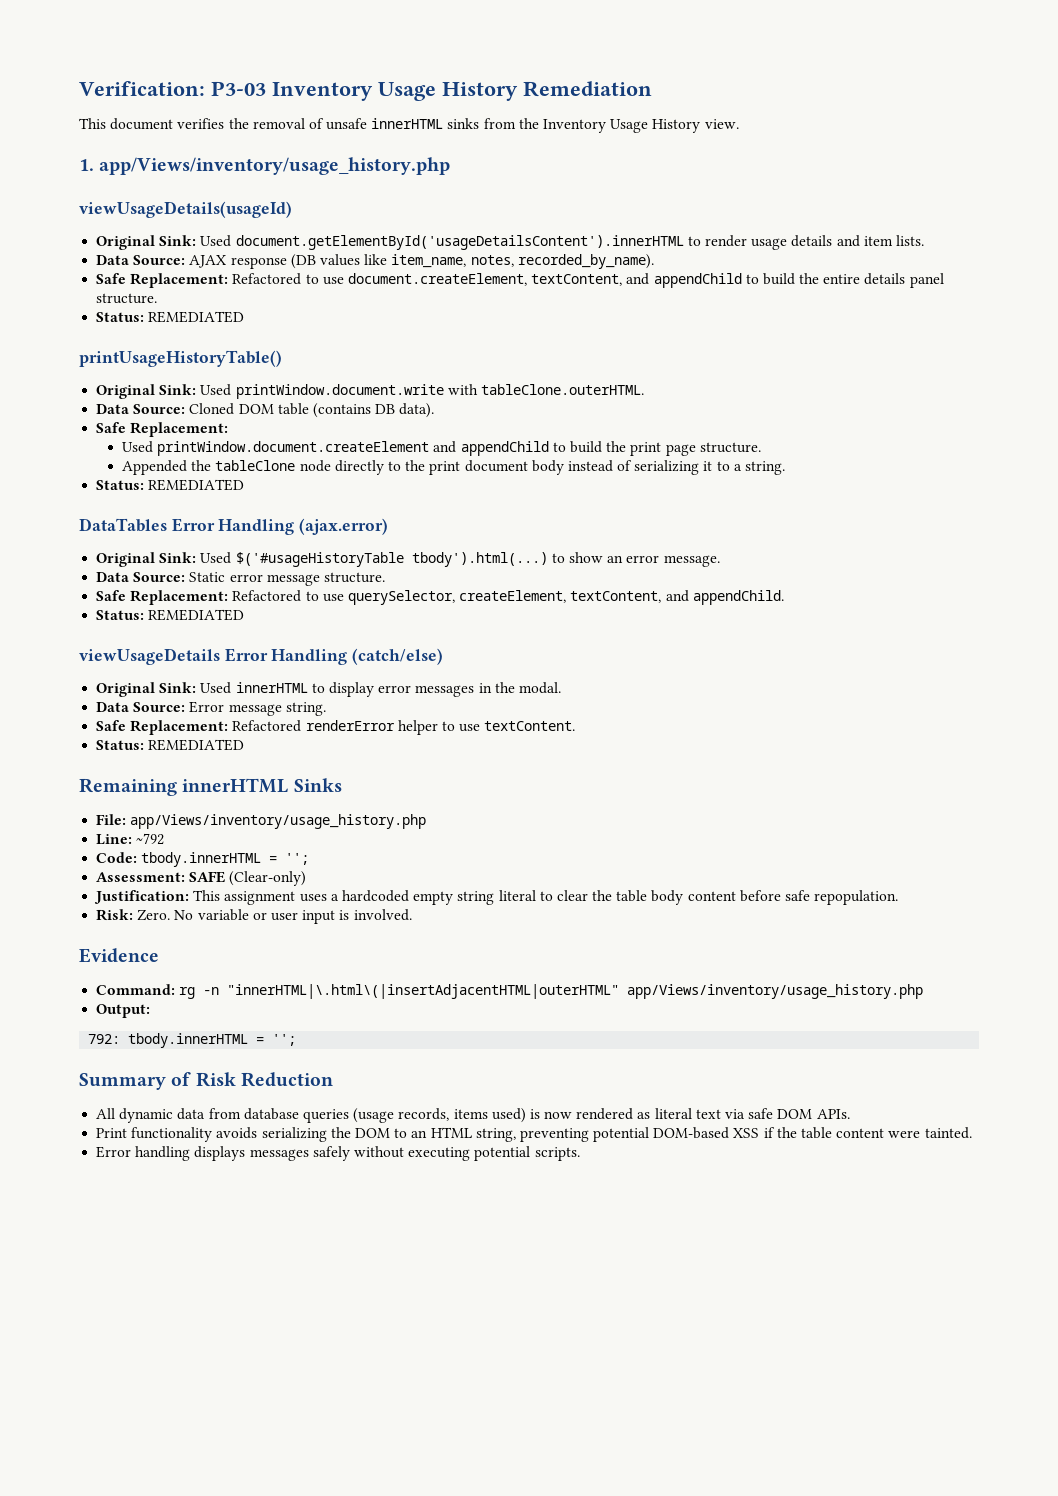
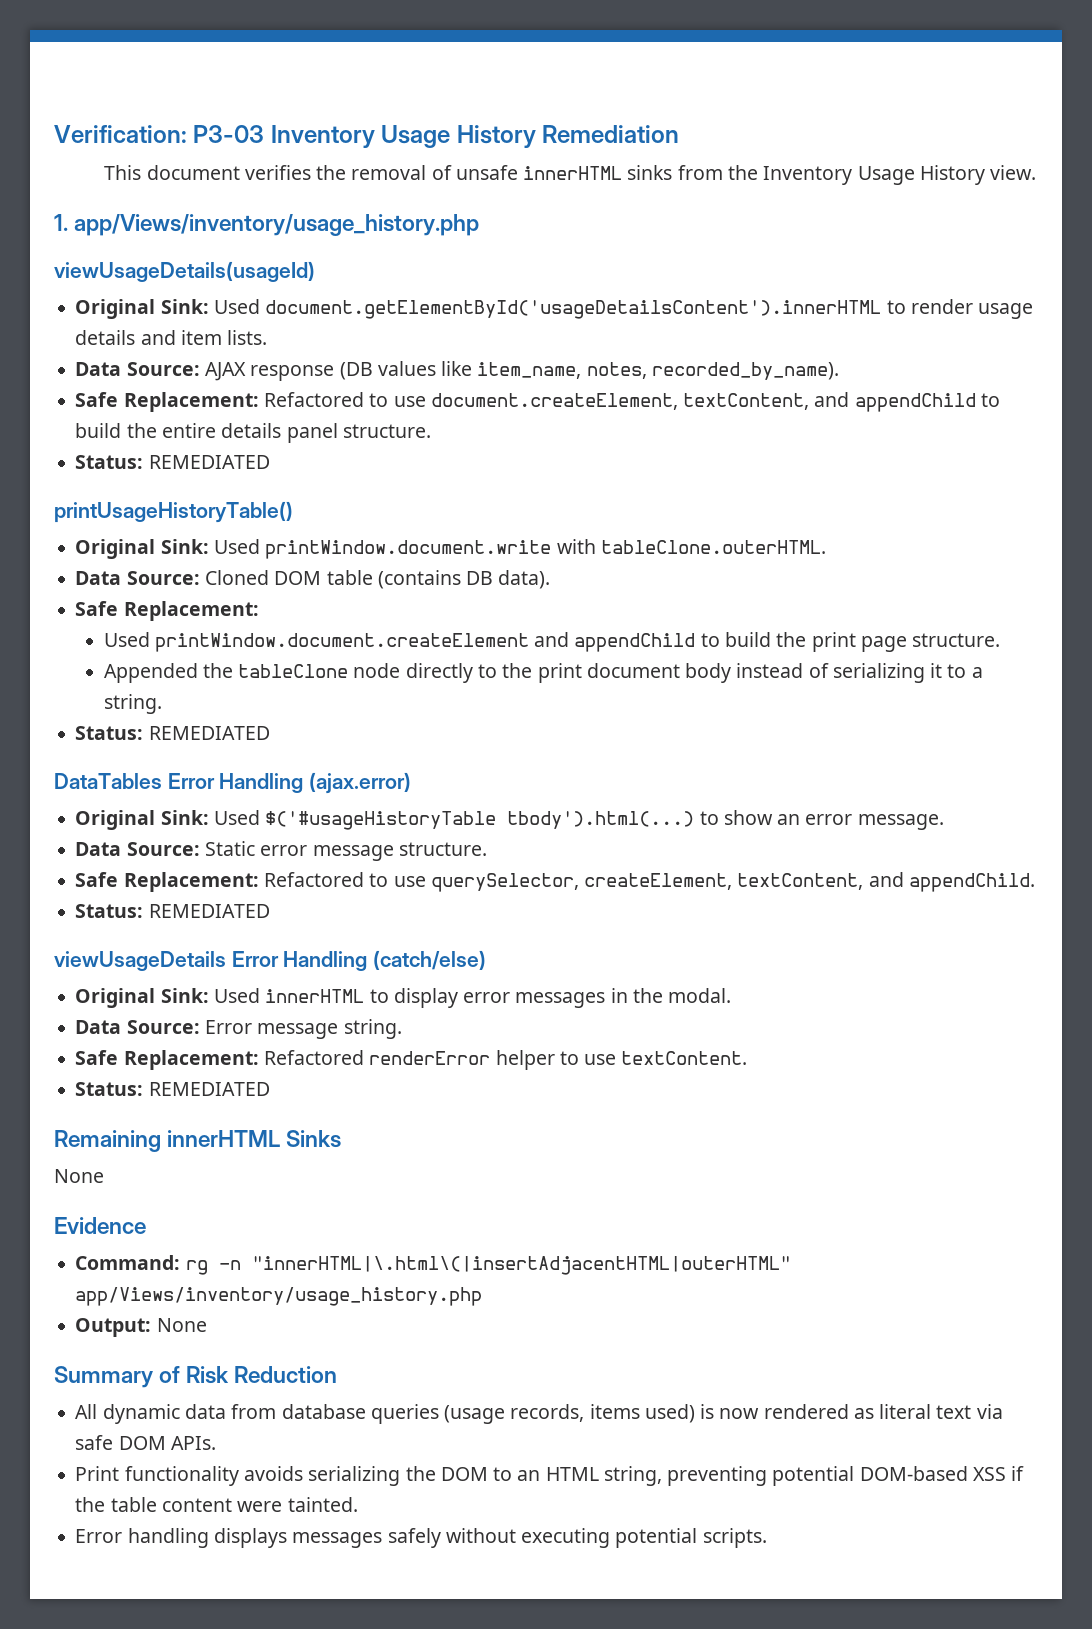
[96,814,427,829] [96,833,165,845] [96,852,310,867] [96,871,307,886] [94,890,899,905] [96,909,412,924] // File: app/Views/inventory/usage_history.php // Line: ~792 // Code: tbody.innerHTML = ''; // Assessment: SAFE (Clear-only) // Justification: This assignment uses a hardcoded empty string literal to clear the table body content before safe repopulation. // Risk: Zero. No variable or user input is involved. -> [54,1169,104,1183] // None
[96,1004,151,1018] [88,1033,297,1048] Output: // 792: tbody.innerHTML = ''; -> [75,1318,207,1337] Output: None

